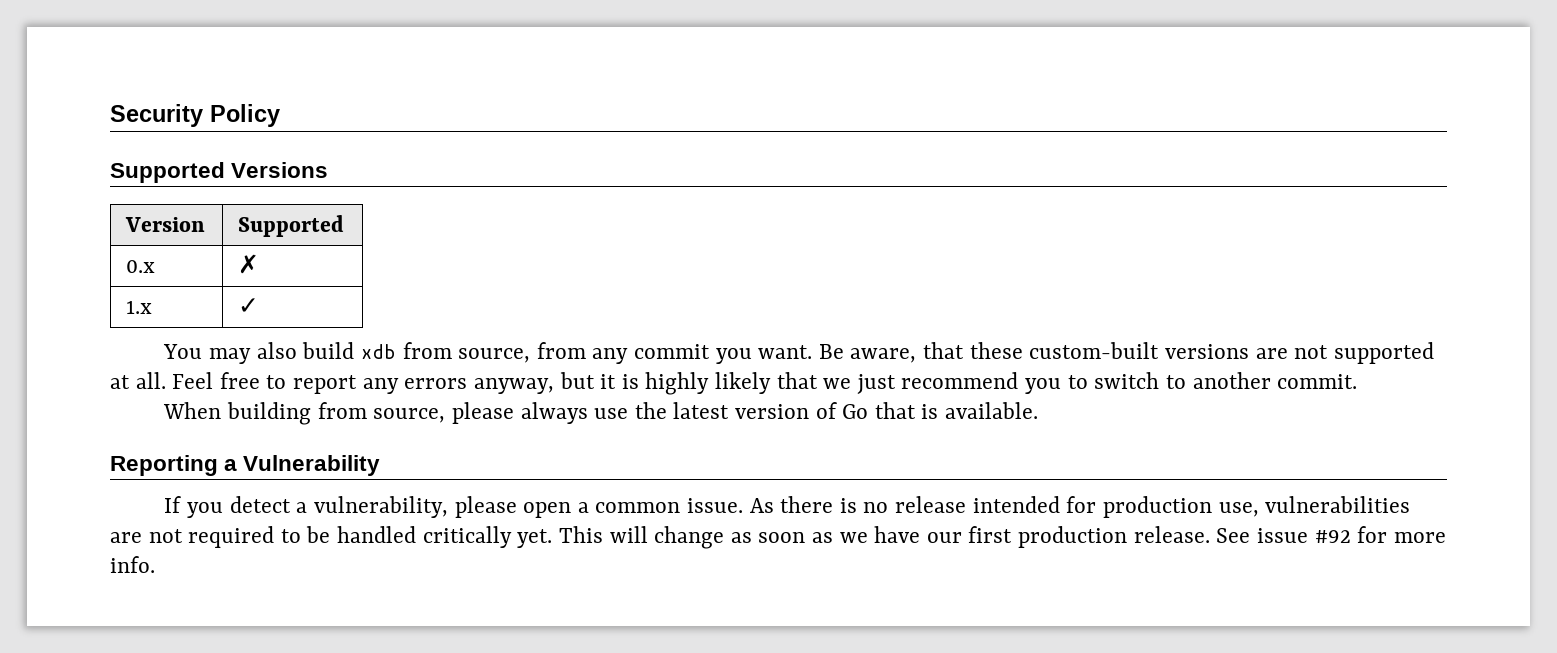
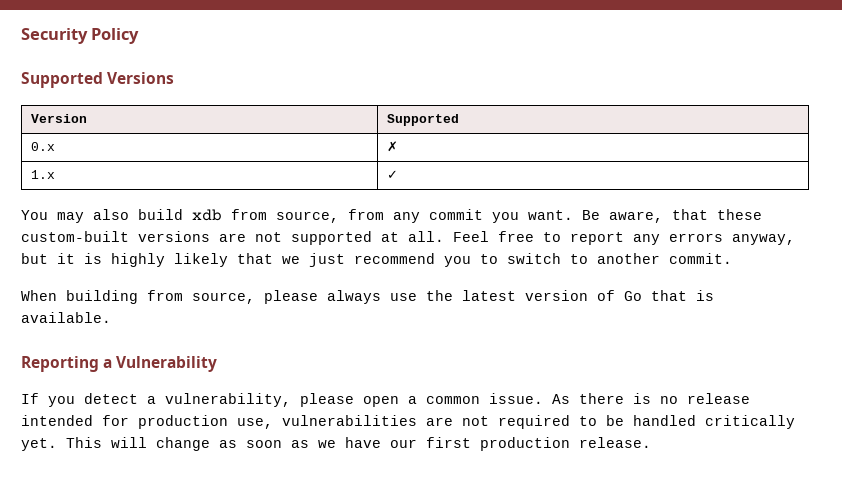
[1216,526,1446,543] [110,556,155,573] See issue #92 for more info. -> (651, 442) none

